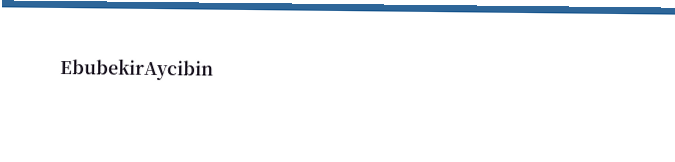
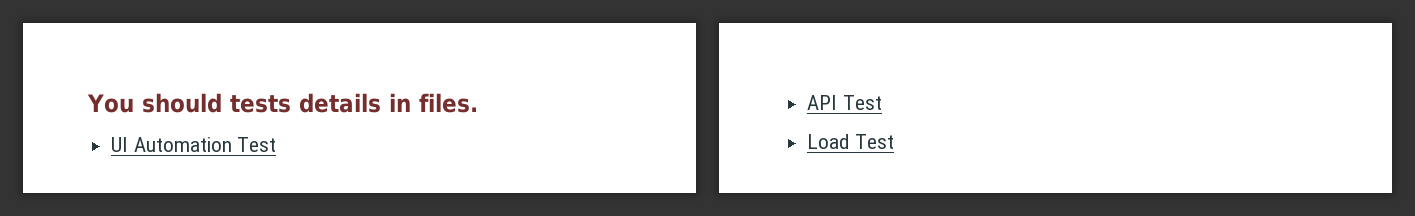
[60,57,214,81] EbubekirAycibin -> [87,93,478,113] [111,137,277,152] [807,95,882,110] [807,134,894,149] You should tests details in files. // UI Automation Test // API Test // Load Test

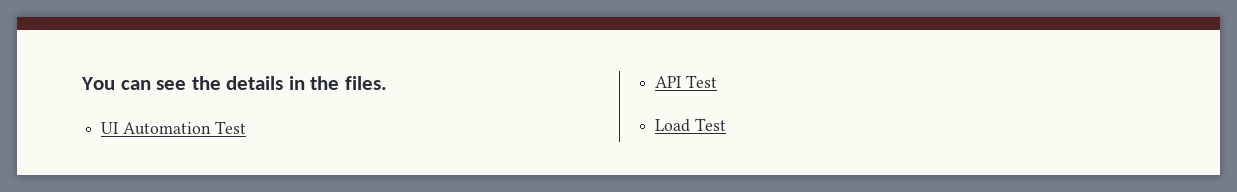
[141,93,291,113] should tests -> [120,76,221,90] can see the
(411, 102) none -> [310,76,340,90] the

